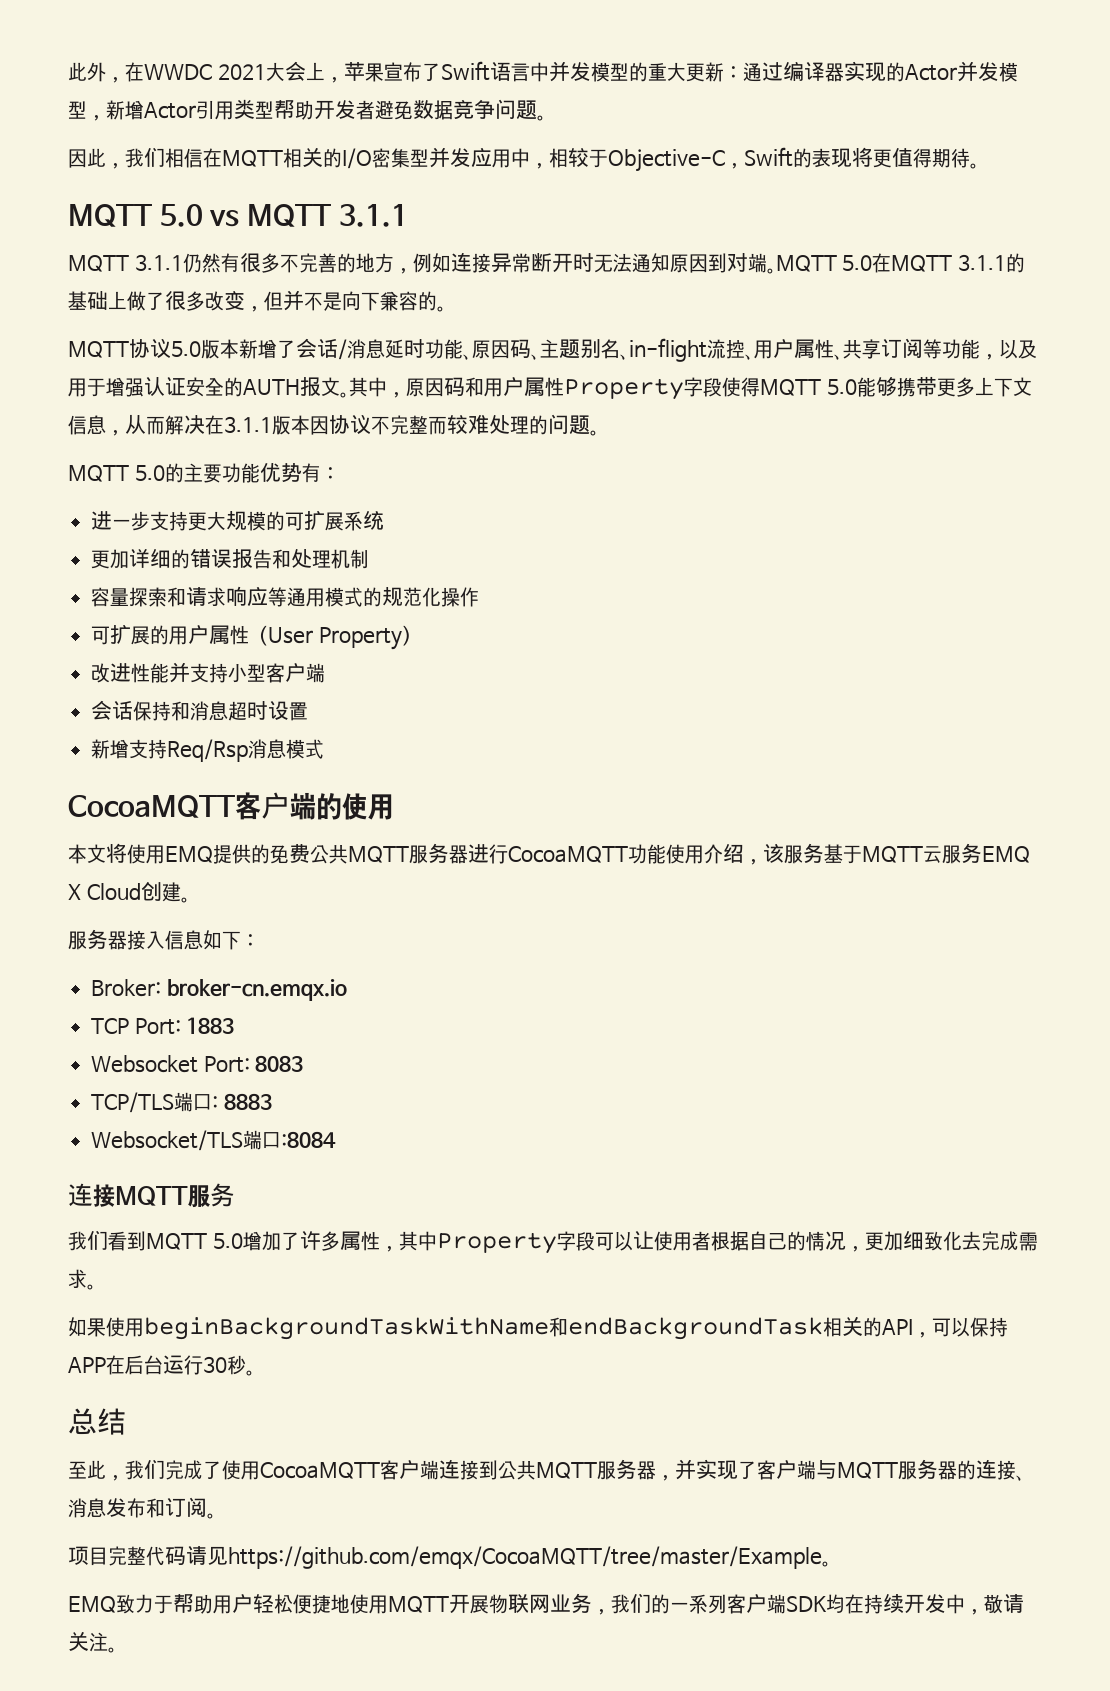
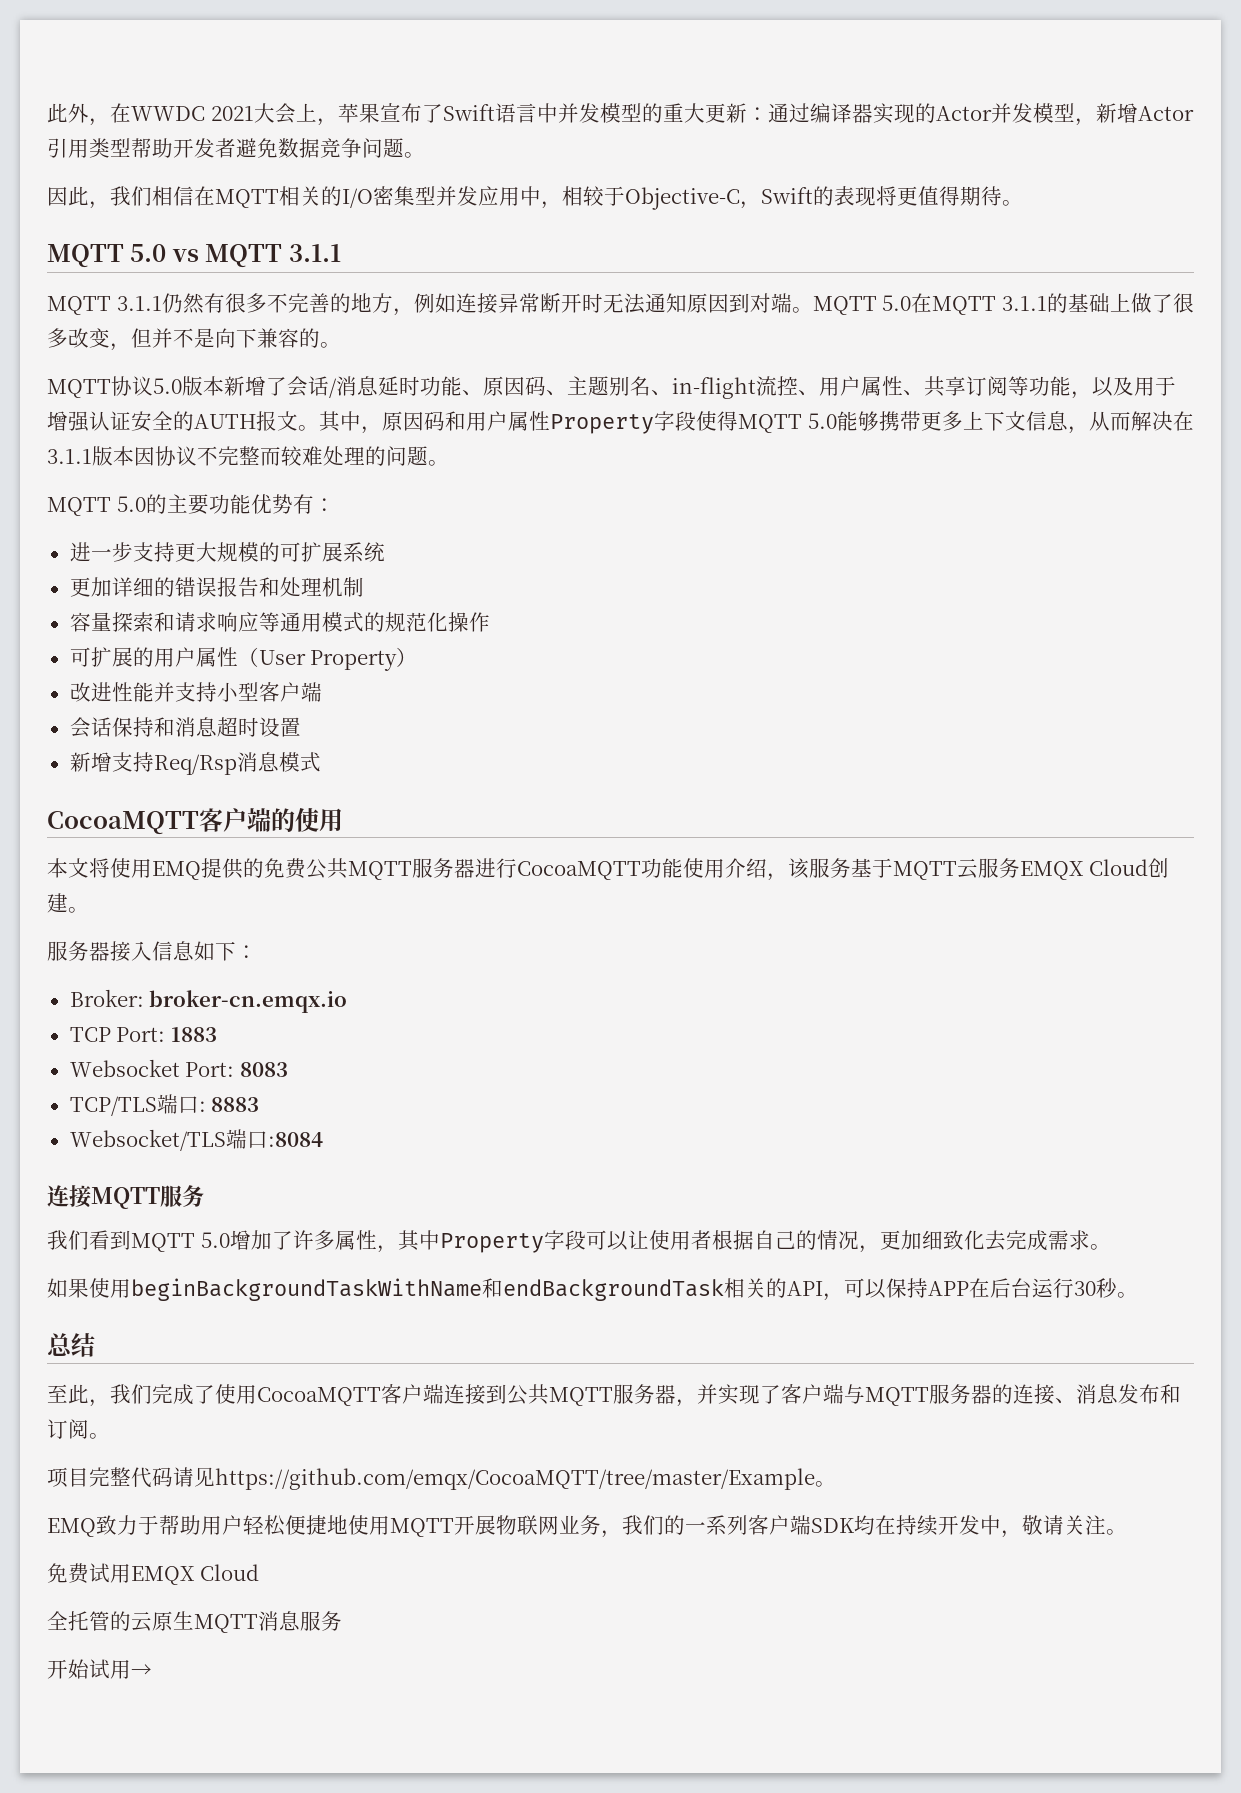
[981,846,1030,863] [68,884,81,900] EMQ X -> [1020,861,1084,880] EMQX
(117, 1650) none -> [47,1563,259,1585] [47,1611,342,1633] [47,1659,152,1679] // 免费试用EMQX Cloud // 全托管的云原生MQTT消息服务 // 开始试用→

